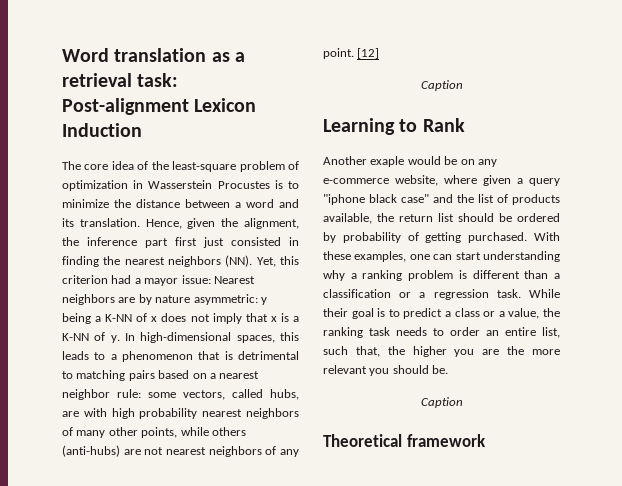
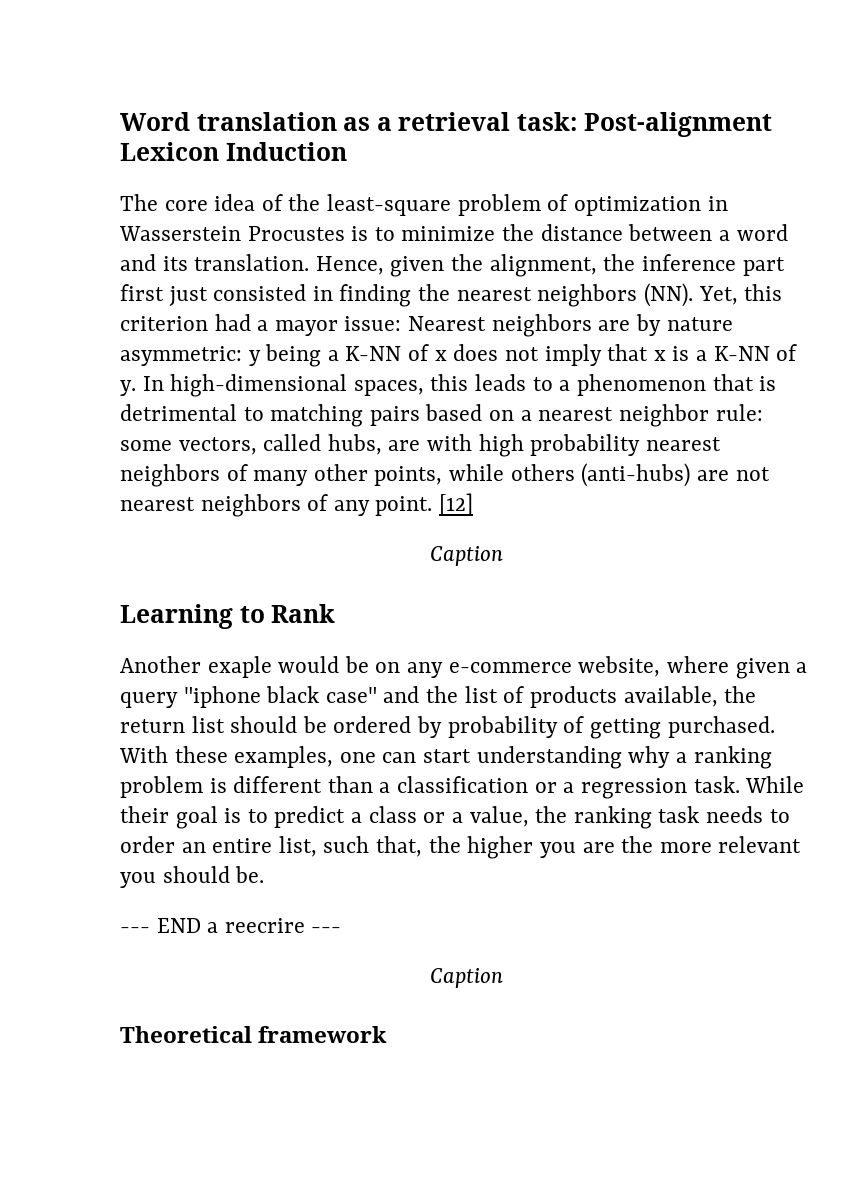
(449, 369) none -> [120,918,342,933] // --- END a reecrire ---

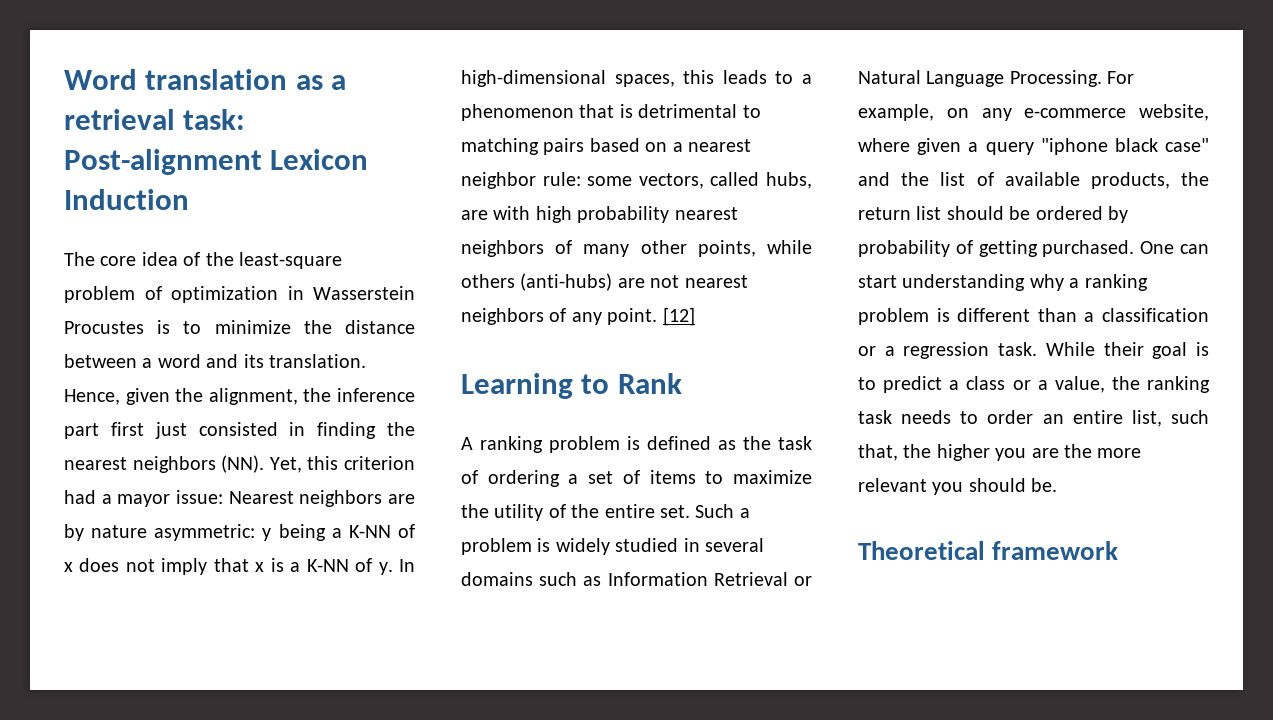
[429,546,503,566] // Caption -> (695, 316) none
[120,656,369,678] Another exaple would be -> [461,436,812,453] [461,470,812,487] [461,504,750,521] [461,538,764,555] [461,572,812,586] [858,70,1135,87] [858,104,934,121] A ranking problem is defined as the task of ordering a set of items to maximize the utility of the entire set. Such a problem is widely studied in several domains such as Information Retrieval or Natural Language Processing. For example,
[529,686,718,708] products available, -> [1004,172,1170,189] available products,
[119,746,376,768] With these examples, one -> [1140,241,1175,254] One
[120,918,342,933] [429,968,503,988] // --- END a reecrire --- // Caption -> (1058, 485) none

